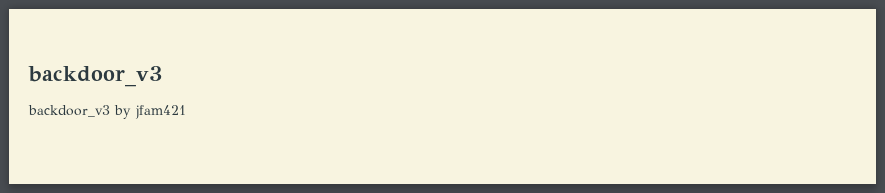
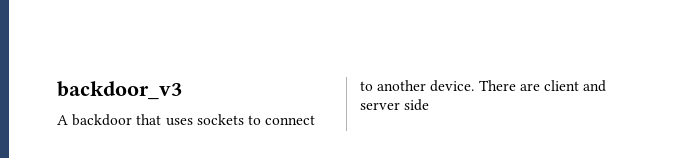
[28,105,186,119] backdoor_v3 by jfam421 -> [57,114,316,126] [360,80,607,92] [360,99,430,111] A backdoor that uses sockets to connect to another device. There are client and server side

